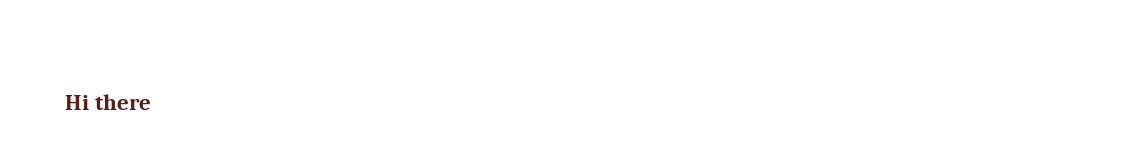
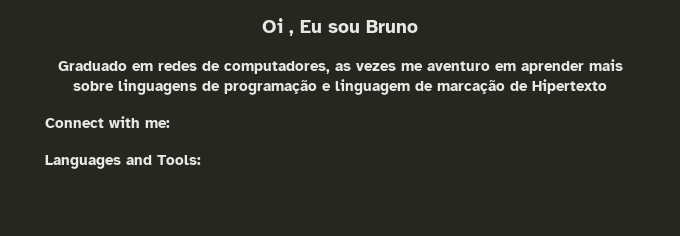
[65,94,152,110] Hi there -> [262,18,418,36] [57,59,623,74] [73,79,607,95] [45,116,170,128] [45,155,201,169] Oi , Eu sou Bruno // Graduado em redes de computadores, as vezes me aventuro em aprender mais sobre linguagens de programação e linguagem de marcação de Hipertexto // Connect with me: // Languages and Tools:

